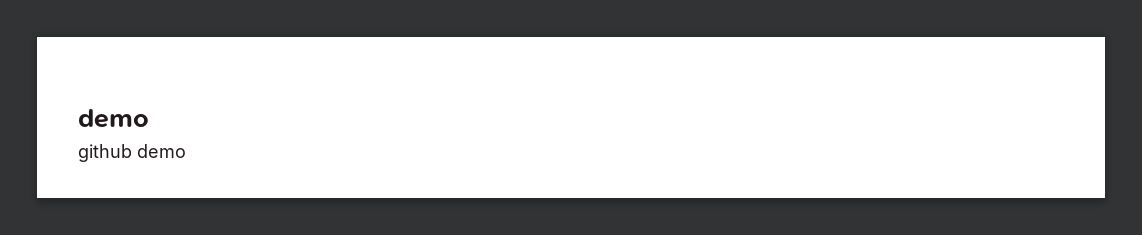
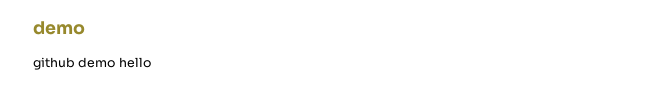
(186, 151) none -> [118,57,151,68] hello

